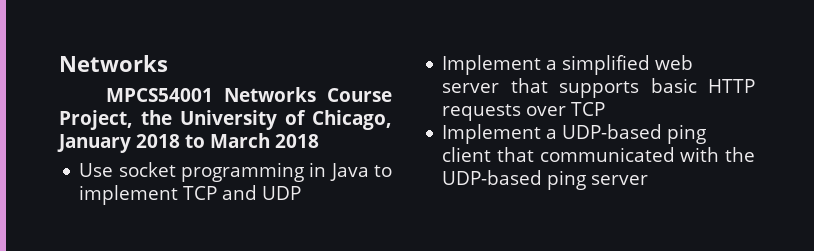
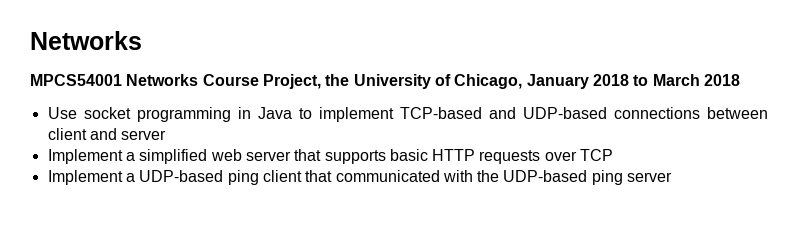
[183,185,302,200] TCP and UDP -> [399,107,768,119] [47,128,167,140] TCP-based and UDP-based connections between client and server

